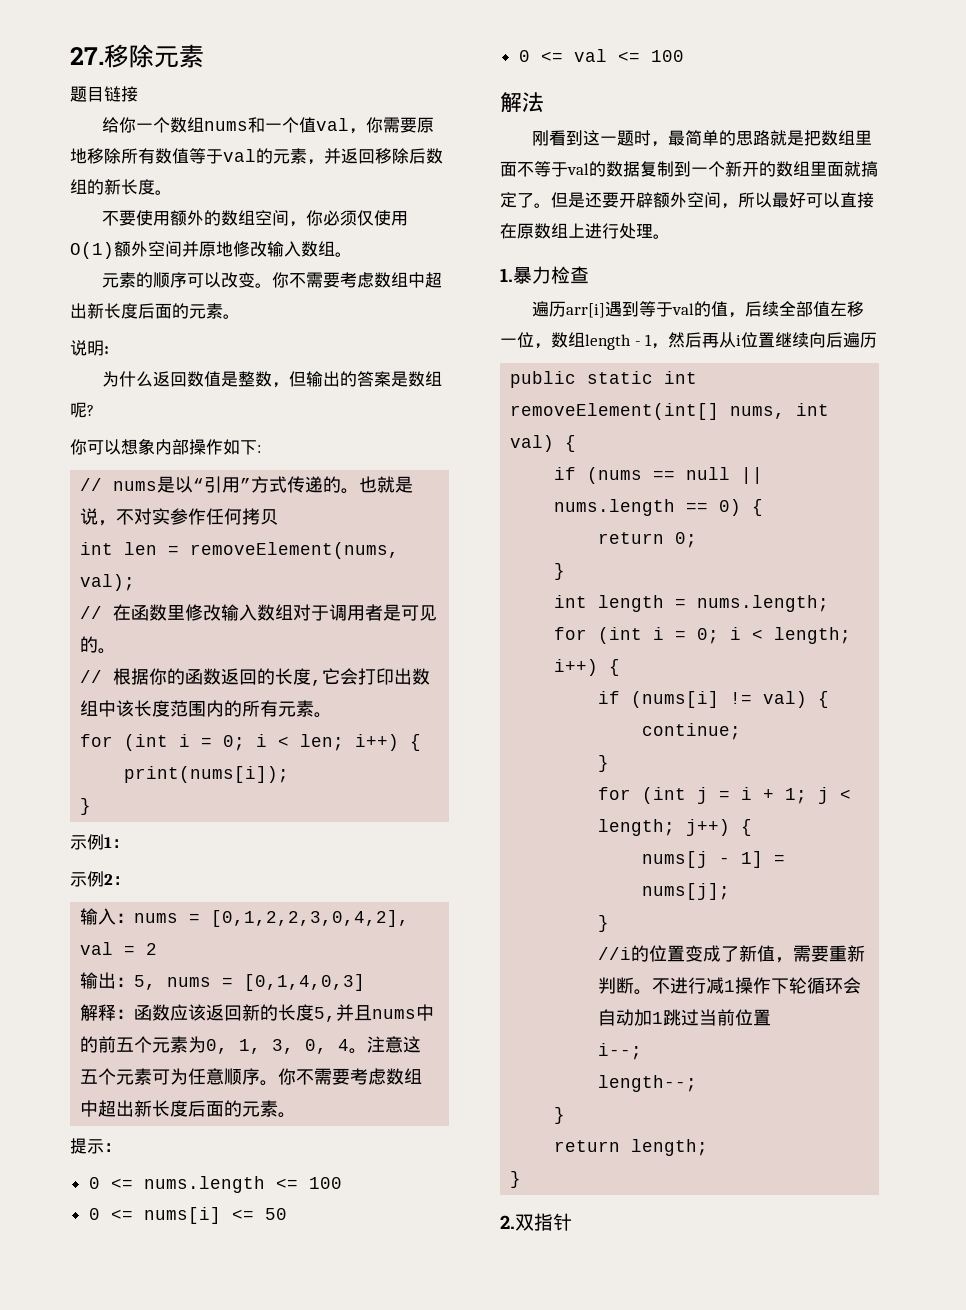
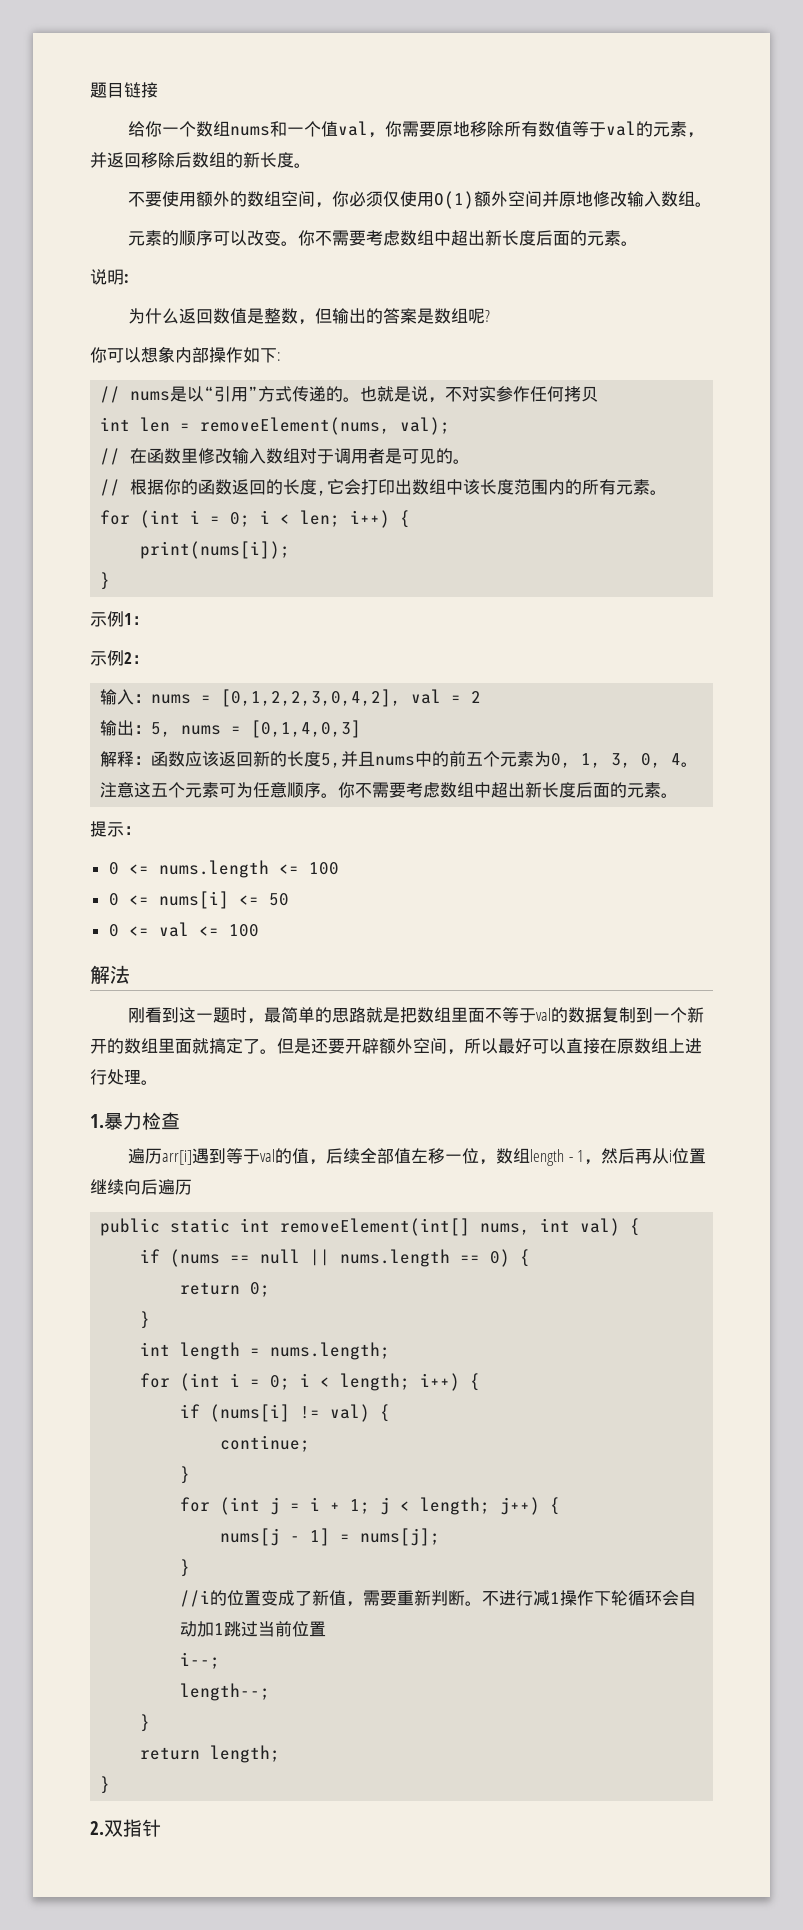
[70,44,204,68] 27.移除元素 // -> (90, 90) none

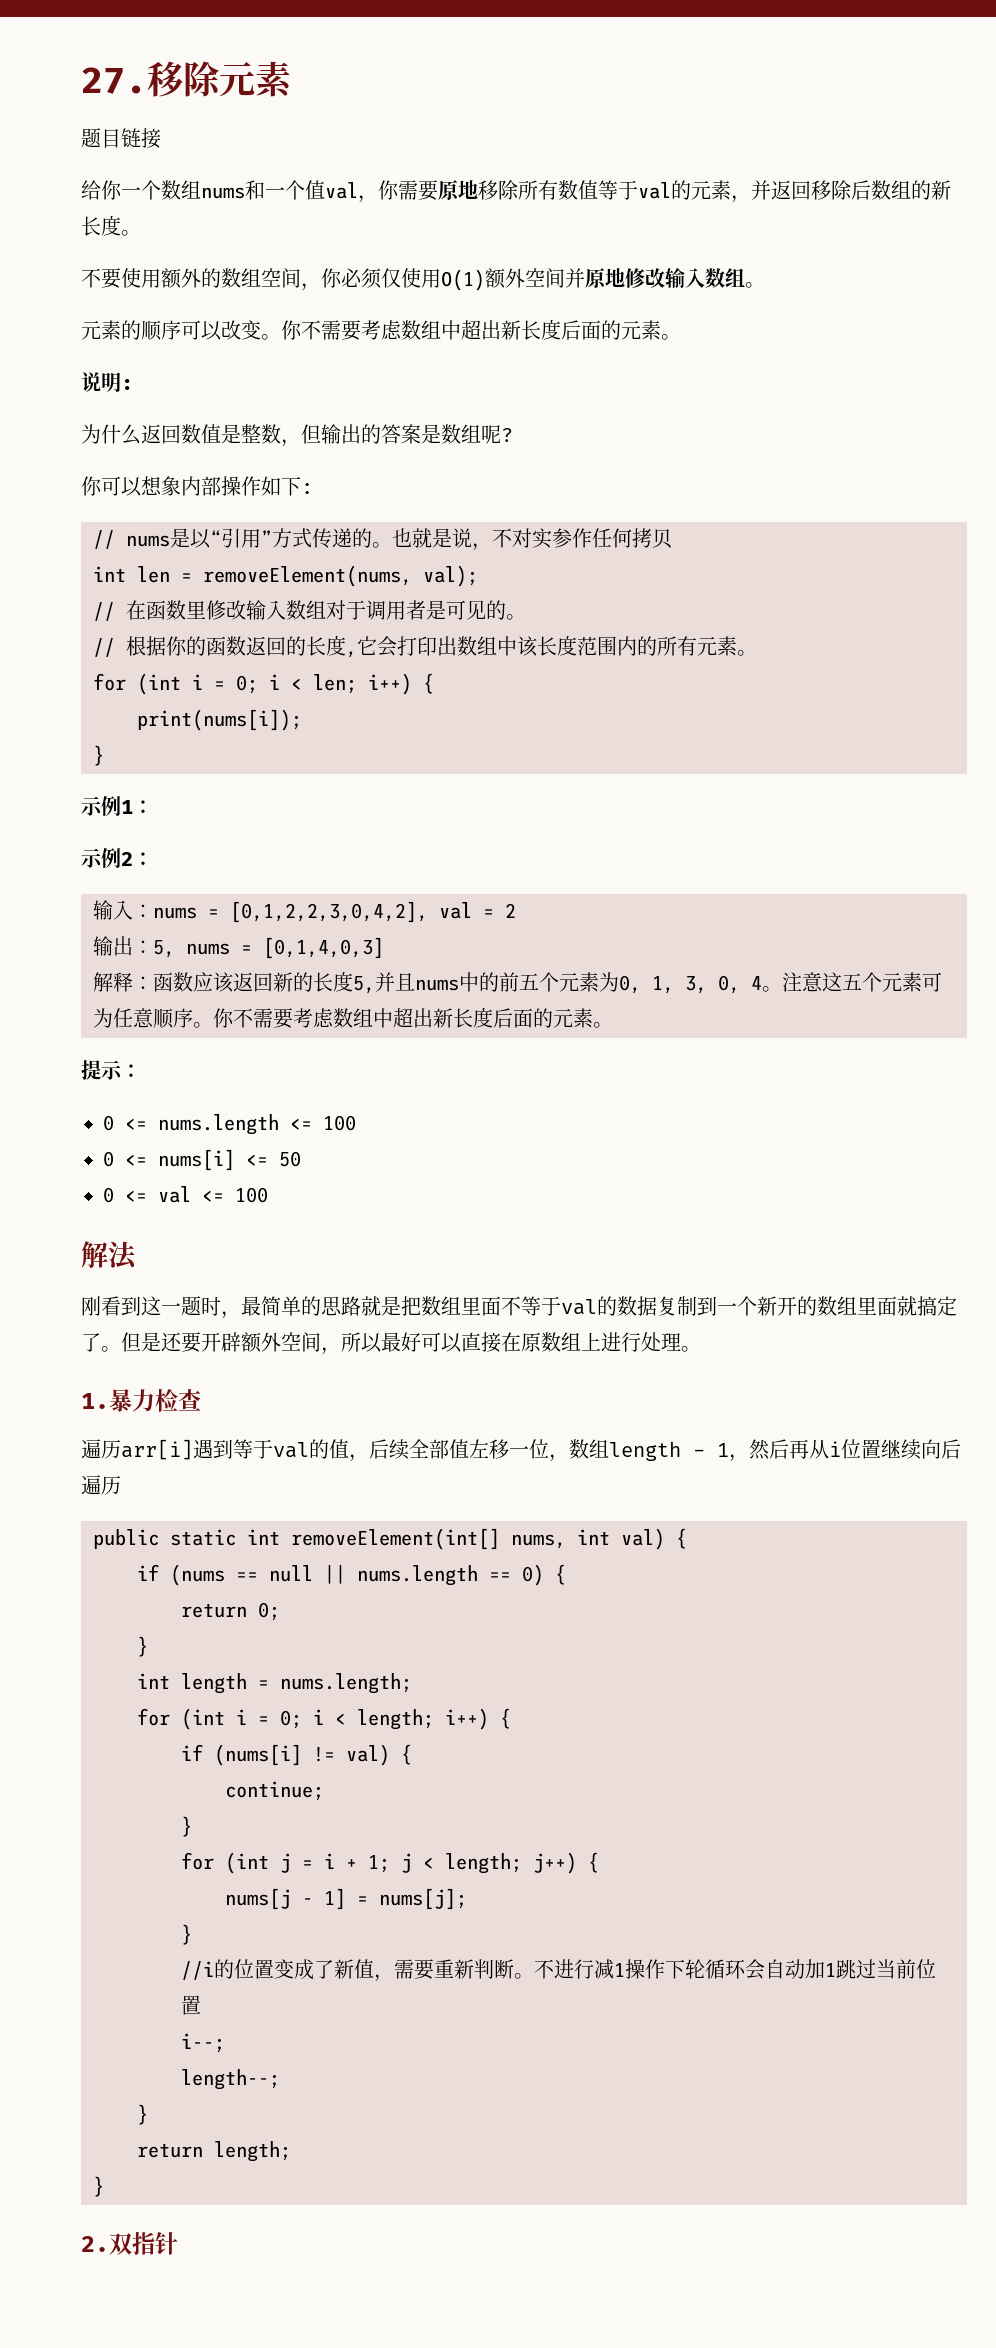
(90, 90) none -> [81,61,292,97] 27.移除元素 //

